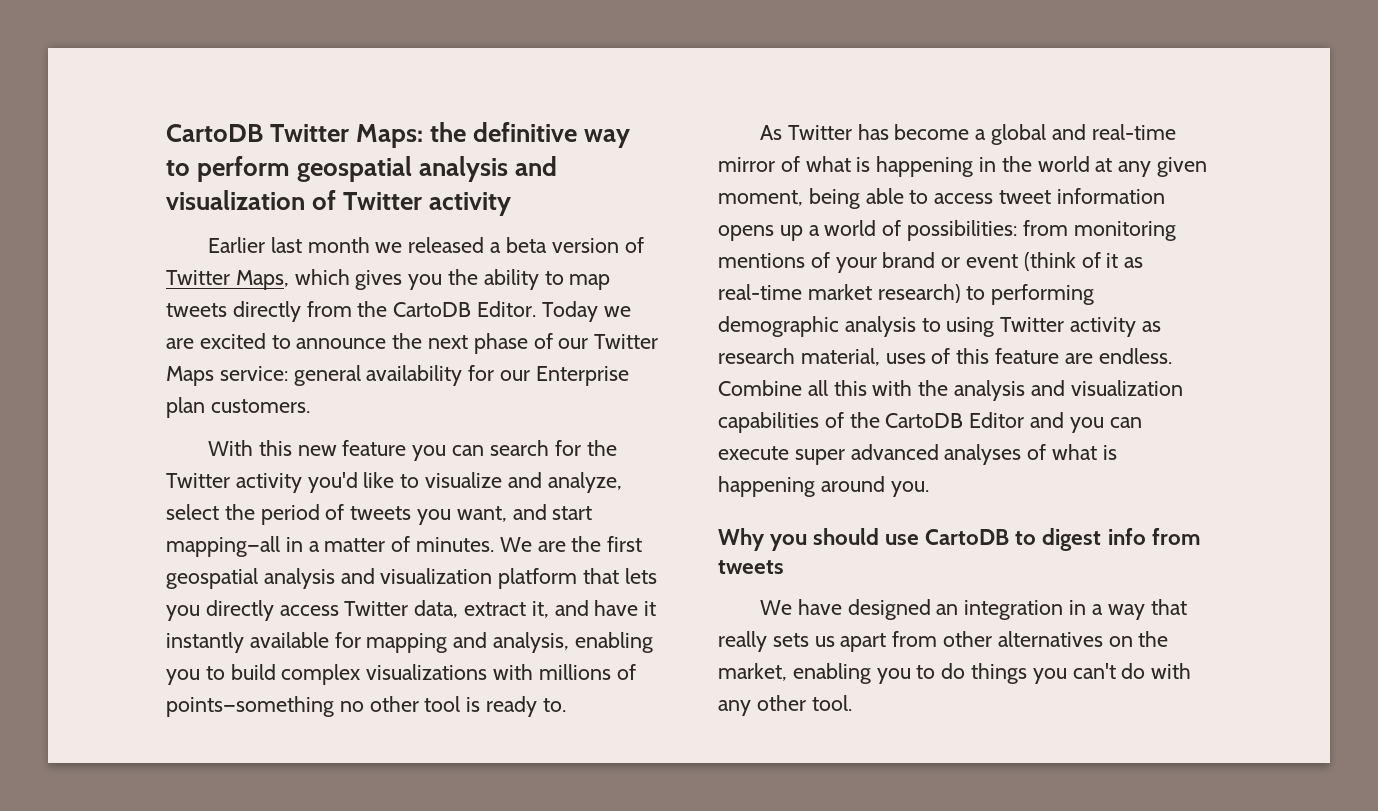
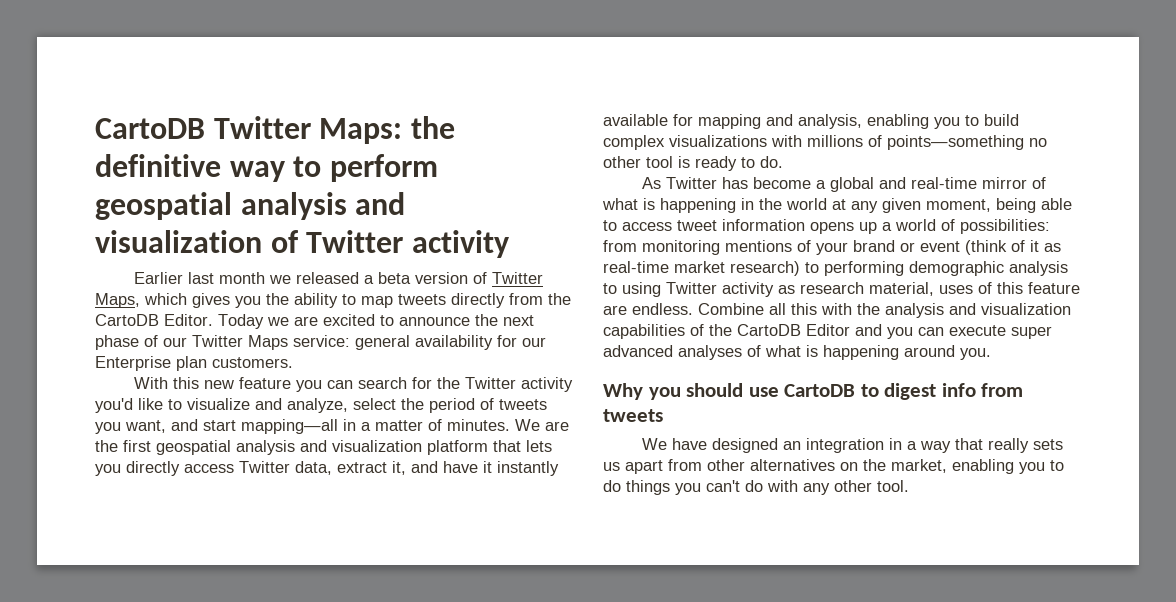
[542,698,566,712] to. -> [741,156,783,168] to do.

